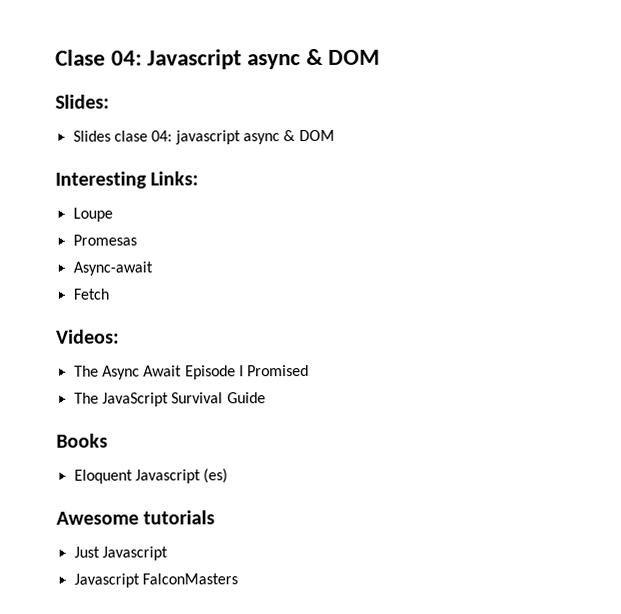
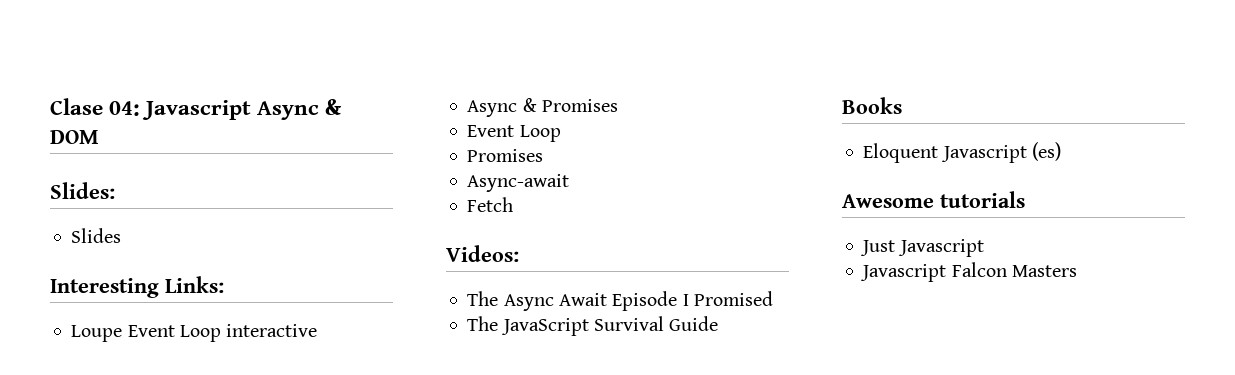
[247,54,302,70] async -> [257,101,320,120] Async
[113,129,335,145] [55,171,200,189] [72,207,113,222] [72,234,137,246] clase 04: javascript async & DOM // Interesting Links: // Loupe // Promesas -> [50,276,224,298] [71,324,318,342] [467,98,618,117] [467,125,561,142] [467,149,544,162] // Interesting Links: // Loupe Event Loop interactive // Async & Promises // Event Loop // Promises
[141,573,238,585] FalconMasters -> [951,262,1077,277] Falcon Masters

